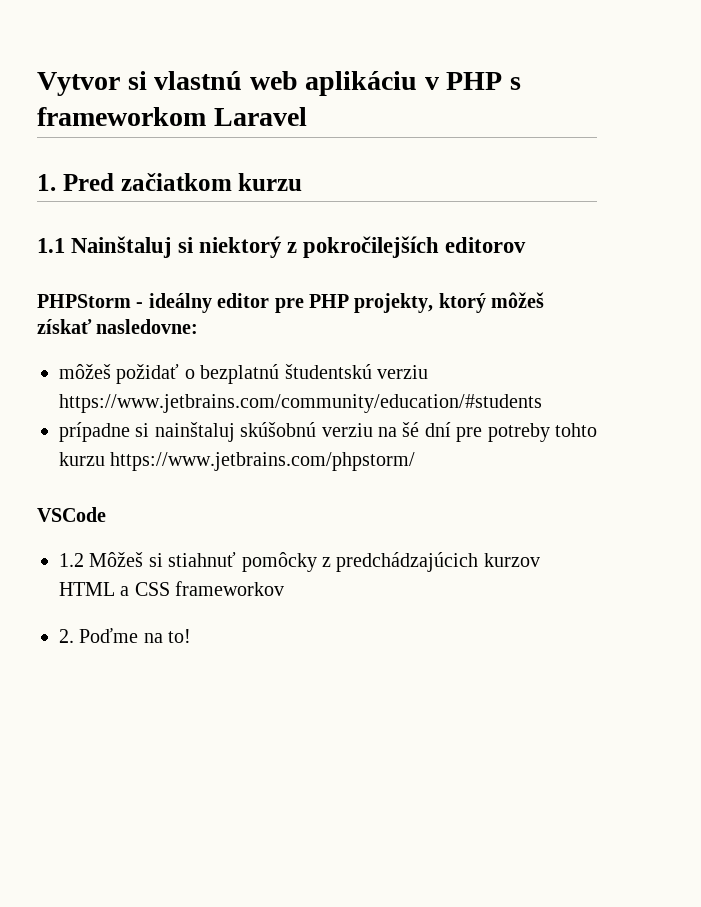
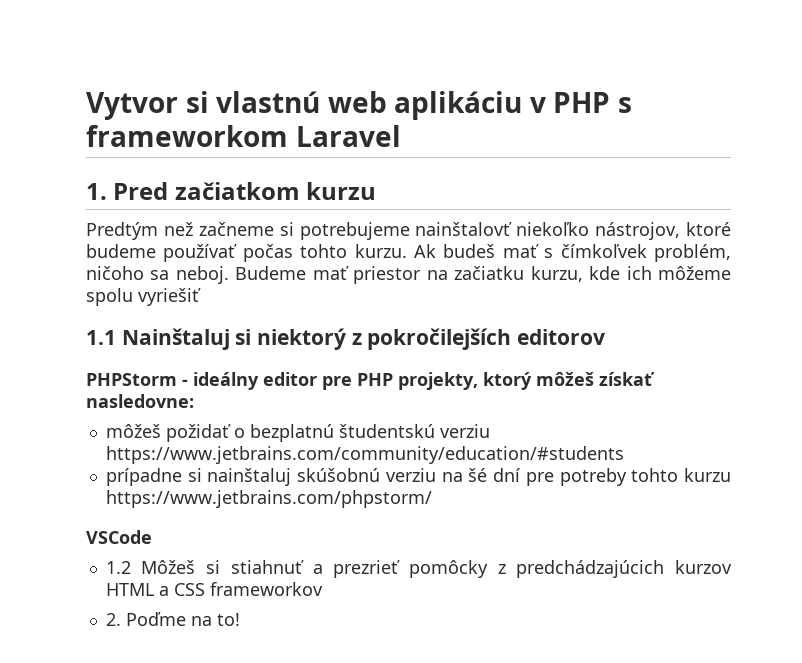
(303, 182) none -> [86,222,731,240] [86,244,731,262] [86,266,731,284] [86,288,201,306] // Predtým než začneme si potrebujeme nainštalovť niekoľko nástrojov, ktoré budeme používať počas tohto kurzu. Ak budeš mať s čímkoľvek problém, ničoho sa neboj. Budeme mať priestor na začiatku kurzu, kde ich môžeme spolu vyriešiť
(237, 559) none -> [312,560,401,578] a prezrieť

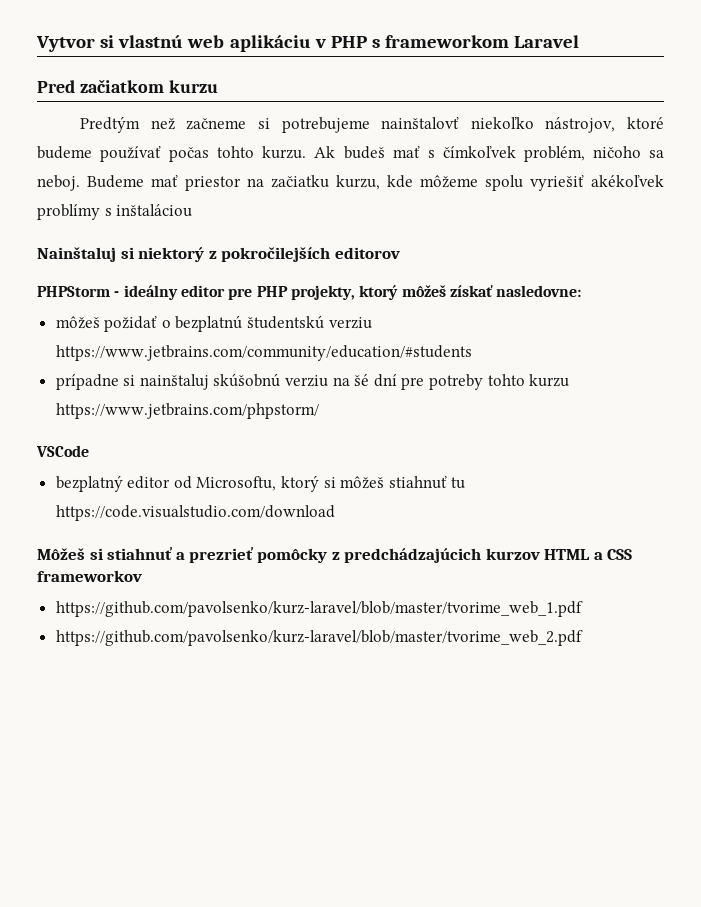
[86,183,107,200] 1. -> (580, 41) none
[626,266,652,280] ich -> (413, 181) none
[86,330,116,345] // 1.1 -> [591,175,664,187] [37,204,193,220] akékoľvek problímy s inštaláciou //
[105,561,131,574] 1.2 -> [55,475,466,492] [55,505,335,521] bezplatný editor od Microsoftu, ktorý si môžeš stiahnuť tu https://code.visualstudio.com/download //
[105,612,240,626] 2. Poďme na to! -> [55,601,583,617] [55,630,583,646] https://github.com/pavolsenko/kurz-laravel/blob/master/tvorime_web_1.pdf // https://github.com/pavolsenko/kurz-laravel/blob/master/tvorime_web_2.pdf

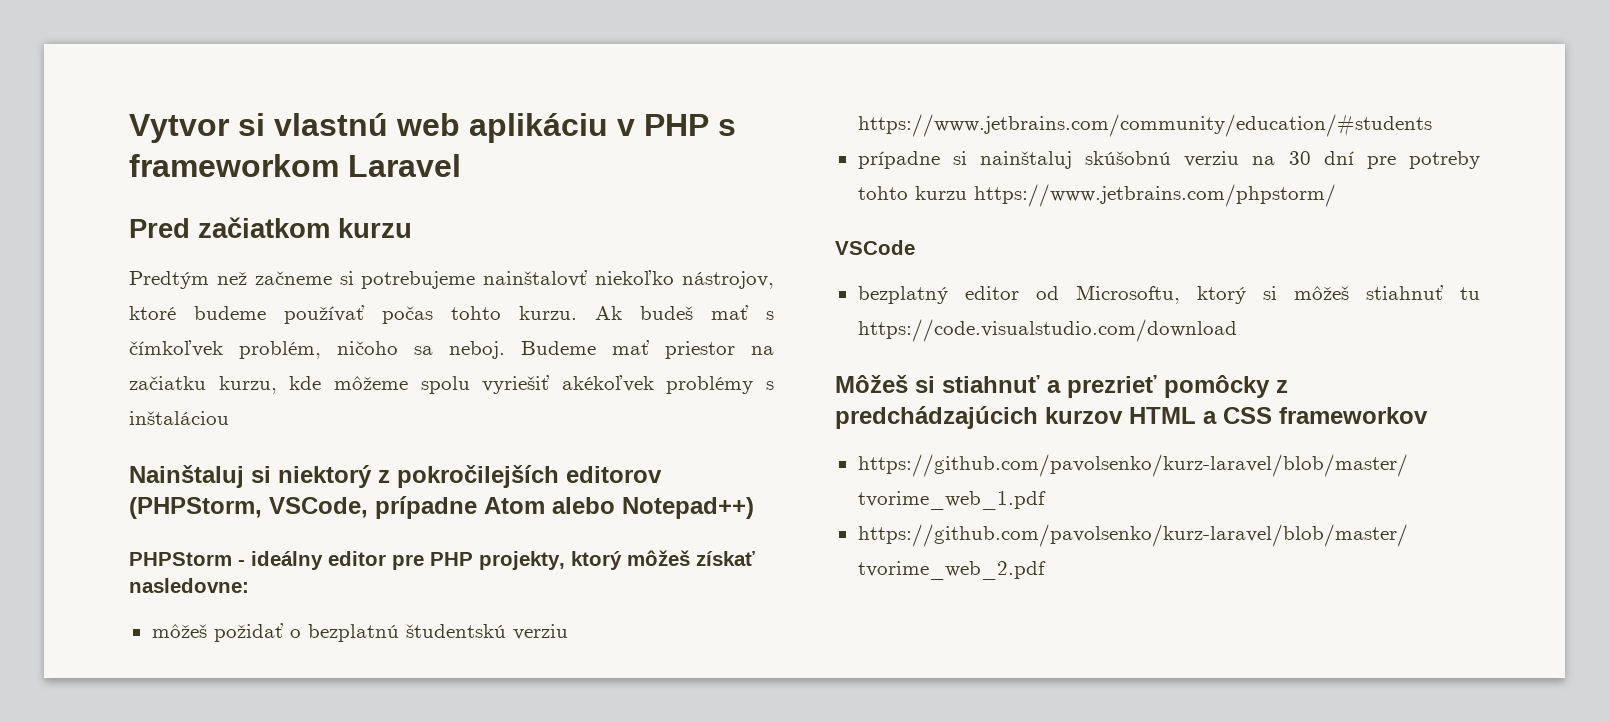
[37,204,100,220] problímy -> [666,376,754,394] problémy
(400, 253) none -> [129,496,754,519] (PHPStorm, VSCode, prípadne Atom alebo Notepad++)
[354,374,370,386] šé -> [1288,151,1311,165] 30

